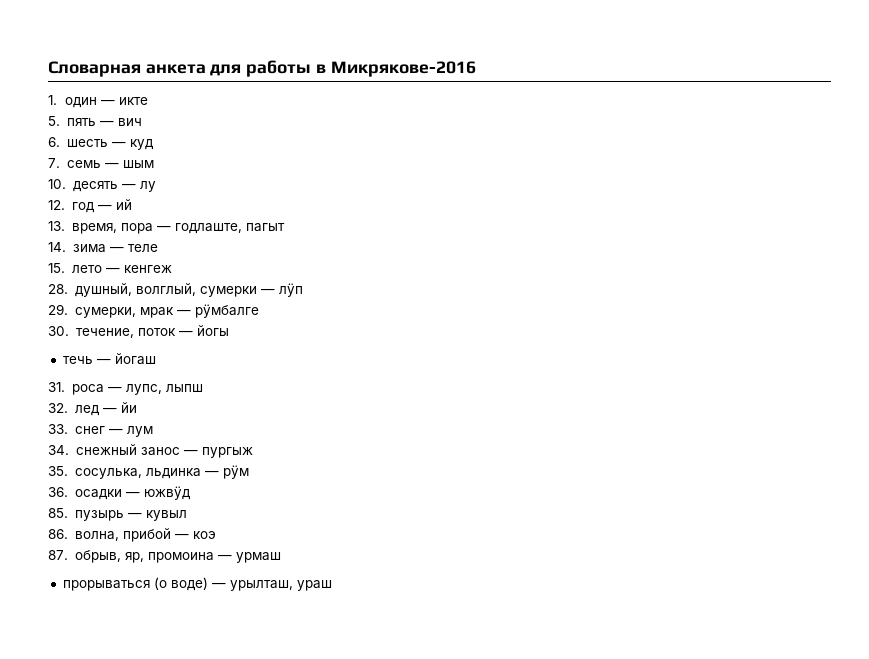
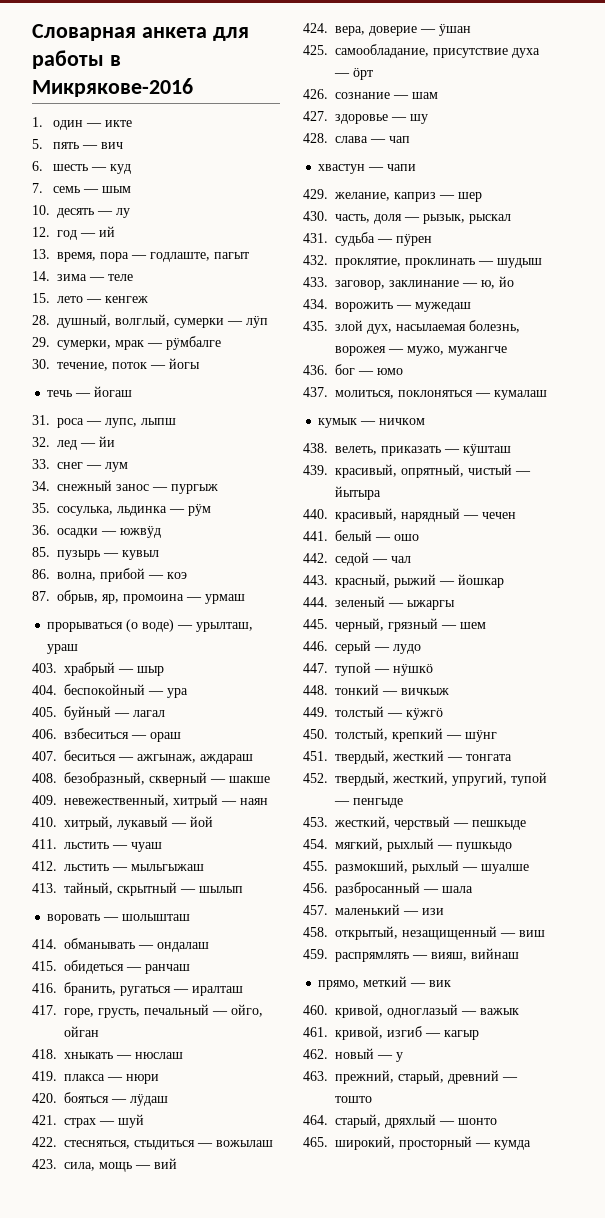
(332, 585) none -> [32,662,164,676] [32,684,188,698] [32,706,165,720] [32,728,181,742] [32,750,253,764] [32,772,270,786] [32,794,268,808] [32,816,213,830] [32,839,162,852] [32,861,204,871] [32,882,243,896] [47,914,191,924] [32,938,209,952] [32,960,190,974] [32,982,243,996] [32,1004,263,1018] [64,1026,99,1037] [32,1049,183,1059] [32,1071,159,1084] [32,1092,168,1106] [32,1114,144,1128] [32,1137,273,1150] [32,1158,177,1172] [303,23,471,36] [303,44,540,58] [334,68,373,80] [303,89,438,99] [303,111,428,124] [303,133,410,143] [318,164,417,174] [303,189,482,202] [303,211,511,224] [303,232,432,246] [303,255,542,268] [303,276,514,290] [303,299,471,312] [303,320,520,334] [335,346,507,356] [303,364,403,375] [303,387,547,400] [318,418,426,428] [303,443,511,456] [303,464,531,478] [335,486,381,500] [303,508,516,522] [303,530,419,541] [303,552,411,566] [303,574,504,588] [303,596,455,610] [303,618,486,632] [303,640,421,654] [303,662,433,676] [303,684,449,695] [303,706,443,720] [303,728,497,742] [303,750,512,764] [303,772,547,786] [334,798,403,808] [303,816,526,830] [303,838,512,852] [303,860,529,874] [303,882,473,896] [303,904,444,915] [303,926,545,940] [303,948,519,962] [318,976,452,990] [303,1004,519,1018] [303,1026,479,1040] [303,1048,403,1062] [303,1070,518,1084] [335,1096,372,1103] [303,1114,497,1128] [303,1136,531,1150] // 403. храбрый — шыр // 404. беспокойный — ура // 405. буйный — лагал // 406. взбеситься — ораш // 407. беситься — ажгынаж, аждараш // 408. безобразный, скверный — шакше // 409. невежественный, хитрый — наян // 410. хитрый, лукавый — йой // 411. льстить — чуаш // 412. льстить — мыльгыжаш // 413. тайный, скрытный — шылып // воровать — шолышташ // 414. обманывать — ондалаш // 415. обидеться — ранчаш // 416. бранить, ругаться — иралташ // 417. горе, грусть, печальный — ойго, ойган // 418. хныкать — нюслаш // 419. плакса — нюри // 420. бояться — лӱдаш // 421. страх — шуй // 422. стесняться, стыдиться — вожылаш // 423. сила, мощь — вий // 424. вера, доверие — ӱшан // 425. самообладание, присутствие духа — ӧрт // 426. сознание — шам // 427. здоровье — шу // 428. слава — чап // хвастун — чапи // 429. желание, каприз — шер // 430. часть, доля — рызык, рыскал // 431. судьба — пӱрен // 432. проклятие, проклинать — шудыш // 433. заговор, заклинание — ю, йо // 434. ворожить — мужедаш // 435. злой дух, насылаемая болезнь, ворожея — мужо, мужангче // 436. бог — юмо // 437. молиться, поклоняться — кумалаш // кумык — ничком // 438. велеть, приказать — кӱшташ // 439. красивый, опрятный, чистый — йытыра // 440. красивый, нарядный — чечен // 441. белый — ошо // 442. седой — чал // 443. красный, рыжий — йошкар // 444. зеленый — ыжаргы // 445. черный, грязный — шем // 446. серый — лудо // 447. тупой — нӱшкӧ // 448. тонкий — вичкыж // 449. толстый — кӱжгӧ // 450. толстый, крепкий — шӱнг // 451. твердый, жесткий — тонгата // 452. твердый, жесткий, упругий, тупой — пенгыде // 453. жесткий, черствый — пешкыде // 454. мягкий, рыхлый — пушкыдо // 455. размокший, рыхлый — шуалше // 456. разбросанный — шала // 457. маленький — изи // 458. открытый, незащищенный — виш // 459. распрямлять — вияш, вийнаш // прямо, меткий — вик // 460. кривой, одноглазый — важык // 461. кривой, изгиб — кагыр // 462. новый — у // 463. прежний, старый, древний — тошто // 464. старый, дряхлый — шонто // 465. широкий, просторный — кумда

